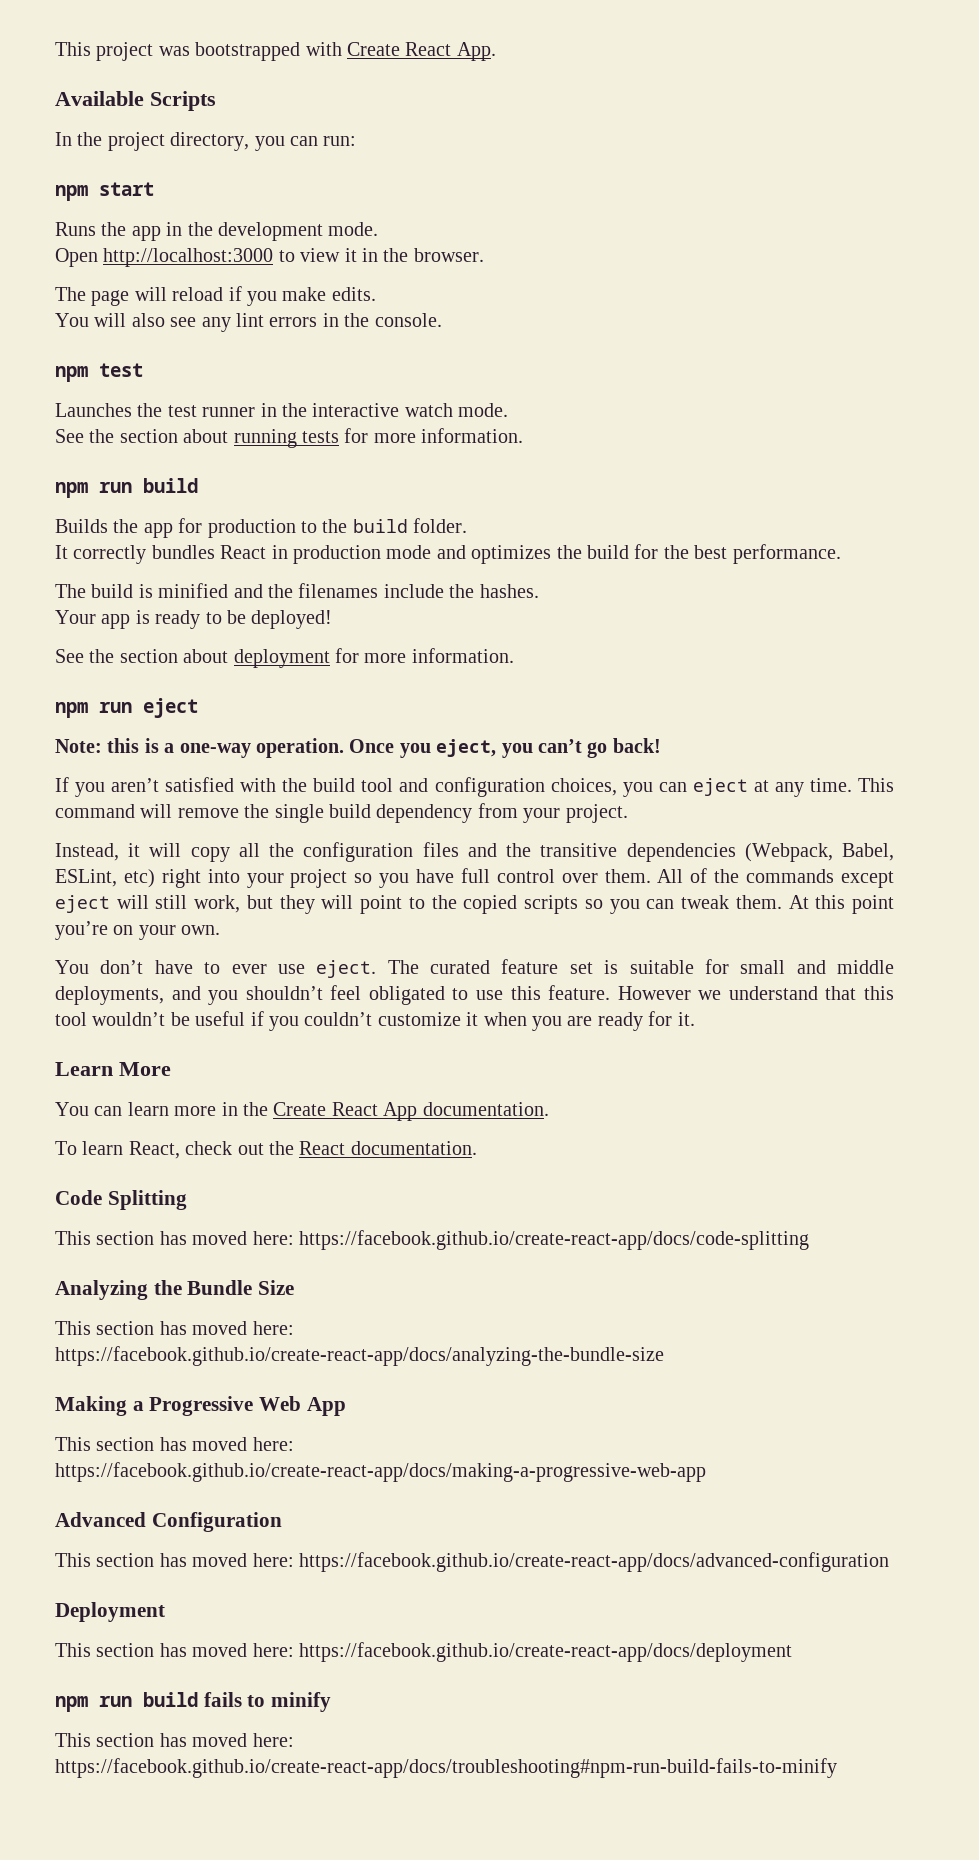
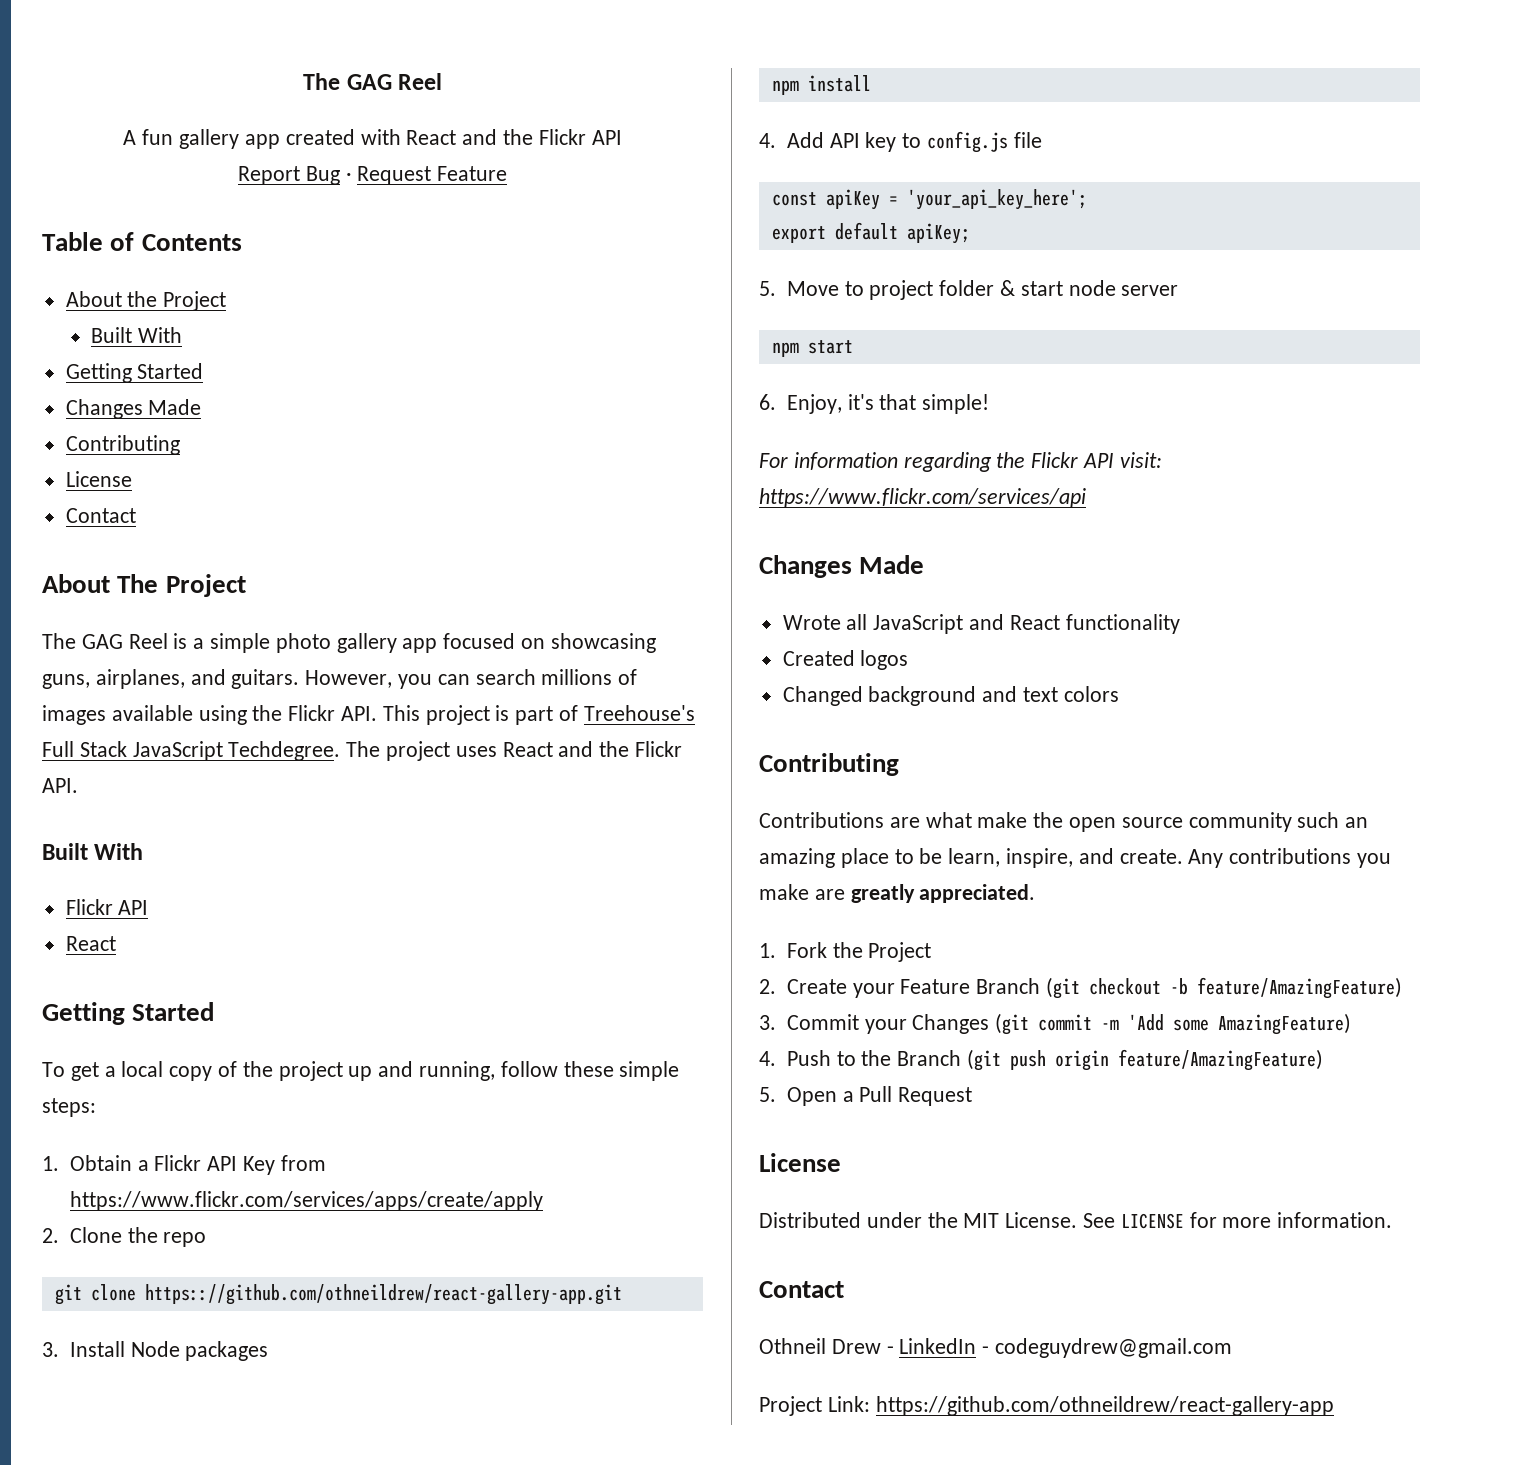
[55,42,496,61] [55,91,216,111] [55,132,357,151] [55,182,154,201] [55,222,379,241] [55,248,484,267] [55,286,376,306] [55,313,442,332] [55,363,143,382] [55,403,509,417] [55,428,524,448] [55,478,198,498] [55,518,468,538] [55,544,841,564] [55,583,539,598] [55,610,333,629] [55,648,514,668] [55,698,198,718] [55,738,661,758] [55,777,894,797] [55,803,628,823] [55,842,895,862] [55,868,894,888] [55,895,894,914] [55,921,221,940] [55,959,894,978] [55,985,894,1005] [55,1011,695,1031] [55,1062,171,1076] [55,1102,549,1121] [55,1141,477,1159] [55,1190,187,1210] [55,1230,809,1250] [55,1280,295,1300] [55,1321,294,1335] [55,1346,664,1366] [55,1396,346,1416] [55,1437,294,1451] [55,1462,706,1482] [55,1512,282,1532] [55,1552,889,1572] [55,1602,165,1622] [55,1642,792,1662] [55,1692,332,1712] [55,1733,294,1747] [55,1758,837,1778] This project was bootstrapped with Create React App. // Available Scripts // In the project directory, you can run: // npm start // Runs the app in the development mode. // Open http://localhost:3000 to view it in the browser. // The page will reload if you make edits. // You will also see any lint errors in the console. // npm test // Launches the test runner in the interactive watch mode. // See the section about running tests for more information. // npm run build // Builds the app for production to the build folder. // It correctly bundles React in production mode and optimizes the build for the best performance. // The build is minified and the filenames include the hashes. // Your app is ready to be deployed! // See the section about deployment for more information. // npm run eject // Note: this is a one-way operation. Once you eject, you can’t go back! // If you aren’t satisfied with the build tool and configuration choices, you can eject at any time. This command will remove the single build dependency from your project. // Instead, it will copy all the configuration files and the transitive dependencies (Webpack, Babel, ESLint, etc) right into your project so you have full control over them. All of the commands except eject will still work, but they will point to the copied scripts so you can tweak them. At this point you’re on your own. // You don’t have to ever use eject. The curated feature set is suitable for small and middle deployments, and you shouldn’t feel obligated to use this feature. However we understand that this tool wouldn’t be useful if you couldn’t customize it when you are ready for it. // Learn More // You can learn more in the Create React App documentation. // To learn React, check out the React documentation. // Code Splitting // This section has moved here: https://facebook.github.io/create-react-app/docs/code-splitting // Analyzing the Bundle Size // This section has moved here: https://facebook.github.io/create-react-app/docs/analyzing-the-bundle-size // Making a Progressive Web App // This section has moved here: https://facebook.github.io/create-react-app/docs/making-a-progressive-web-app // Advanced Configuration // This section has moved here: https://facebook.github.io/create-react-app/docs/advanced-configuration // Deployment // This section has moved here: https://facebook.github.io/create-react-app/docs/deployment // npm run build fails to minify // This section has moved here: https://facebook.github.io/create-react-app/docs/troubleshooting#npm-run-build-fails-to-minify -> [303,73,442,90] [123,129,622,149] [237,166,508,185] [42,232,242,251] [65,291,227,311] [91,327,183,343] [65,363,204,383] [65,399,202,419] [65,435,180,455] [65,471,132,487] [65,508,136,523] [42,574,246,597] [42,633,656,653] [42,669,638,689] [42,705,695,725] [42,741,683,761] [42,778,78,793] [42,843,144,860] [65,899,149,915] [65,936,116,951] [42,1002,215,1025] [42,1061,680,1081] [42,1098,96,1117] [42,1155,326,1175] [69,1191,543,1211] [42,1227,207,1247] [54,1284,622,1305] [42,1341,269,1361] [771,75,871,95] [759,131,1042,153] [771,189,1087,210] [771,222,970,244] [759,280,1179,300] [771,340,853,357] [759,394,990,414] [759,452,1162,472] [759,488,1086,508] [759,555,925,578] [782,614,1180,634] [782,650,909,670] [782,686,1119,706] [759,753,899,776] [759,812,1369,832] [759,848,1392,868] [759,884,1036,903] [759,942,932,962] [759,977,1402,999] [759,1013,1352,1035] [759,1049,1323,1071] [759,1086,973,1106] [759,1153,841,1172] [759,1212,1393,1229] [759,1281,844,1298] [759,1338,1233,1358] [759,1396,1334,1416] The GAG Reel // A fun gallery app created with React and the Flickr API // Report Bug · Request Feature // Table of Contents // About the Project // Built With // Getting Started // Changes Made // Contributing // License // Contact // About The Project // The GAG Reel is a simple photo gallery app focused on showcasing guns, airplanes, and guitars. However, you can search millions of images available using the Flickr API. This project is part of Treehouse's Full Stack JavaScript Techdegree. The project uses React and the Flickr API. // Built With // Flickr API // React // Getting Started // To get a local copy of the project up and running, follow these simple steps: // 1. Obtain a Flickr API Key from https://www.flickr.com/services/apps/create/apply // 2. Clone the repo // git clone https:://github.com/othneildrew/react-gallery-app.git // 3. Install Node packages // npm install // 4. Add API key to config.js file // const apiKey = 'your_api_key_here'; // export default apiKey; // 5. Move to project folder & start node server // npm start // 6. Enjoy, it's that simple! // For information regarding the Flickr API visit: https://www.flickr.com/services/api // Changes Made // Wrote all JavaScript and React functionality // Created logos // Changed background and text colors // Contributing // Contributions are what make the open source community such an amazing place to be learn, inspire, and create. Any contributions you make are greatly appreciated. // 1. Fork the Project // 2. Create your Feature Branch (git checkout -b feature/AmazingFeature) // 3. Commit your Changes (git commit -m 'Add some AmazingFeature) // 4. Push to the Branch (git push origin feature/AmazingFeature) // 5. Open a Pull Request // License // Distributed under the MIT License. See LICENSE for more information. // Contact // Othneil Drew - LinkedIn - codeguydrew@gmail.com // Project Link: https://github.com/othneildrew/react-gallery-app

